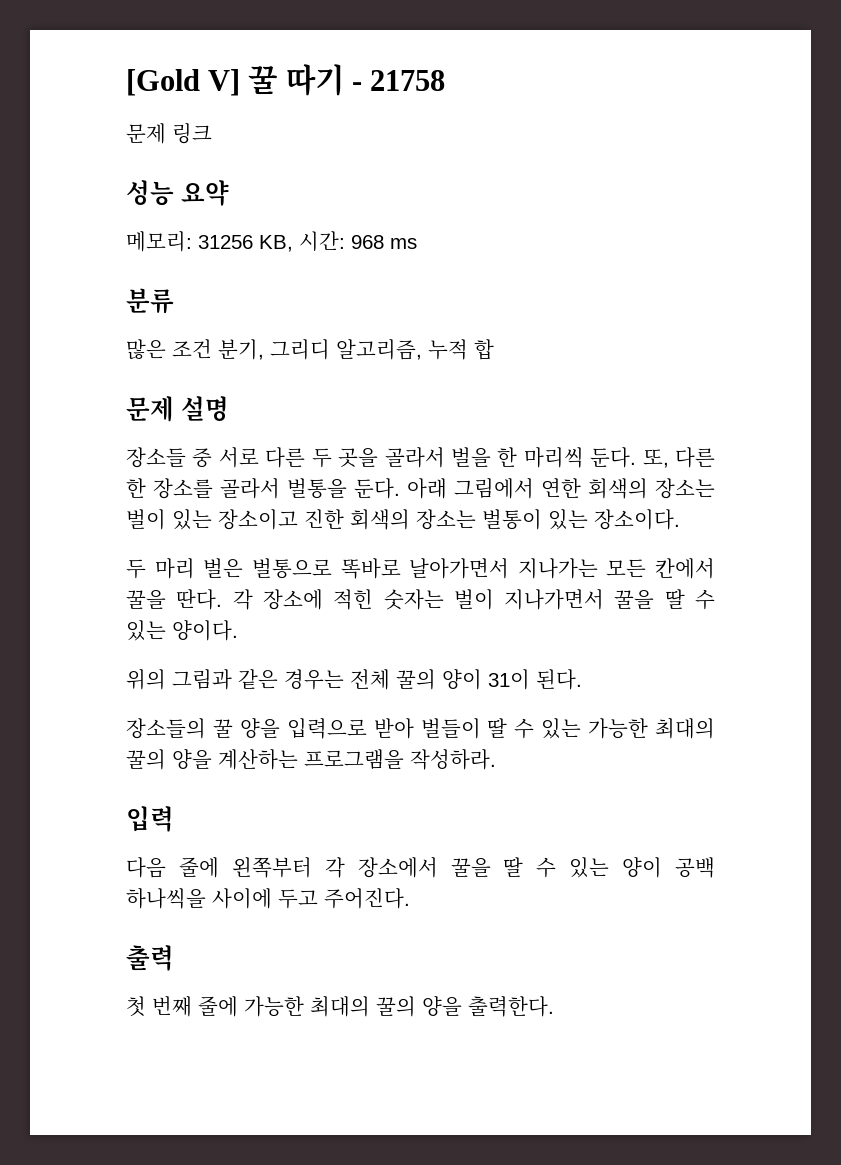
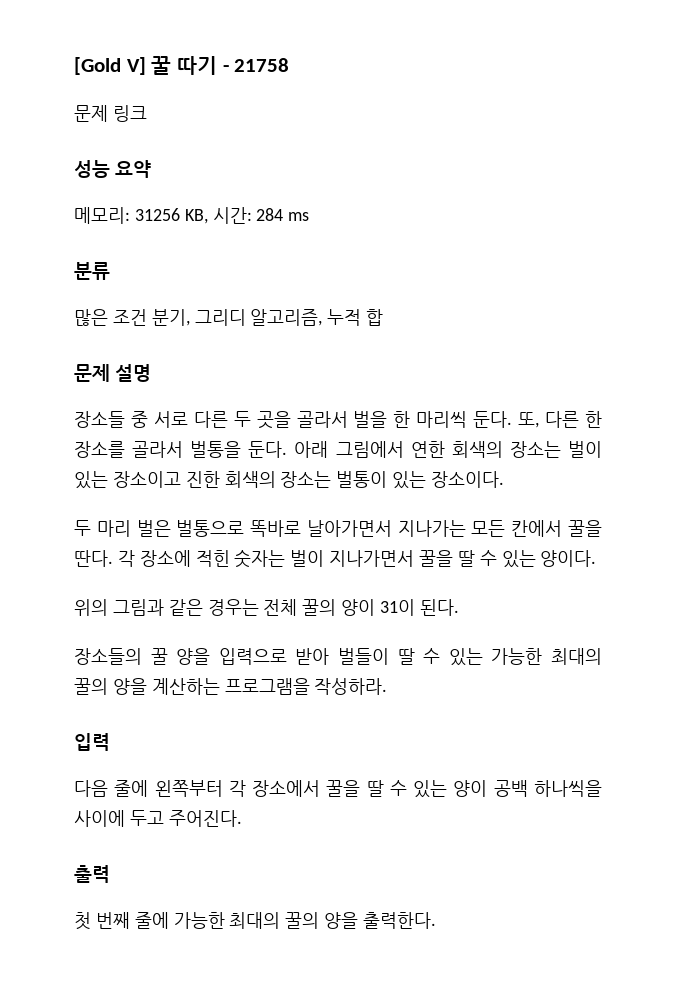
[351,235,384,249] 968 -> [256,208,284,221] 284

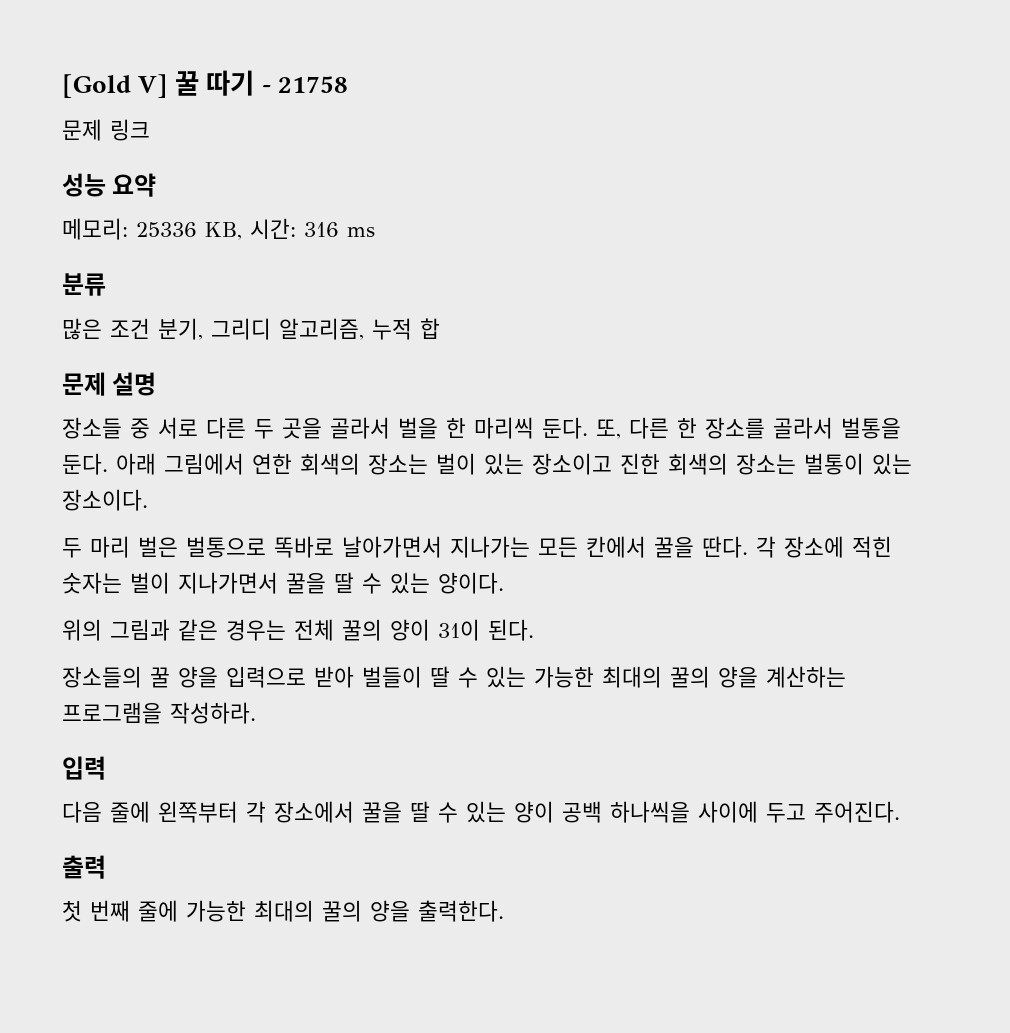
[134,208,180,221] 31256 -> [136,222,197,237] 25336
[256,208,284,221] 284 -> [304,222,339,237] 316

